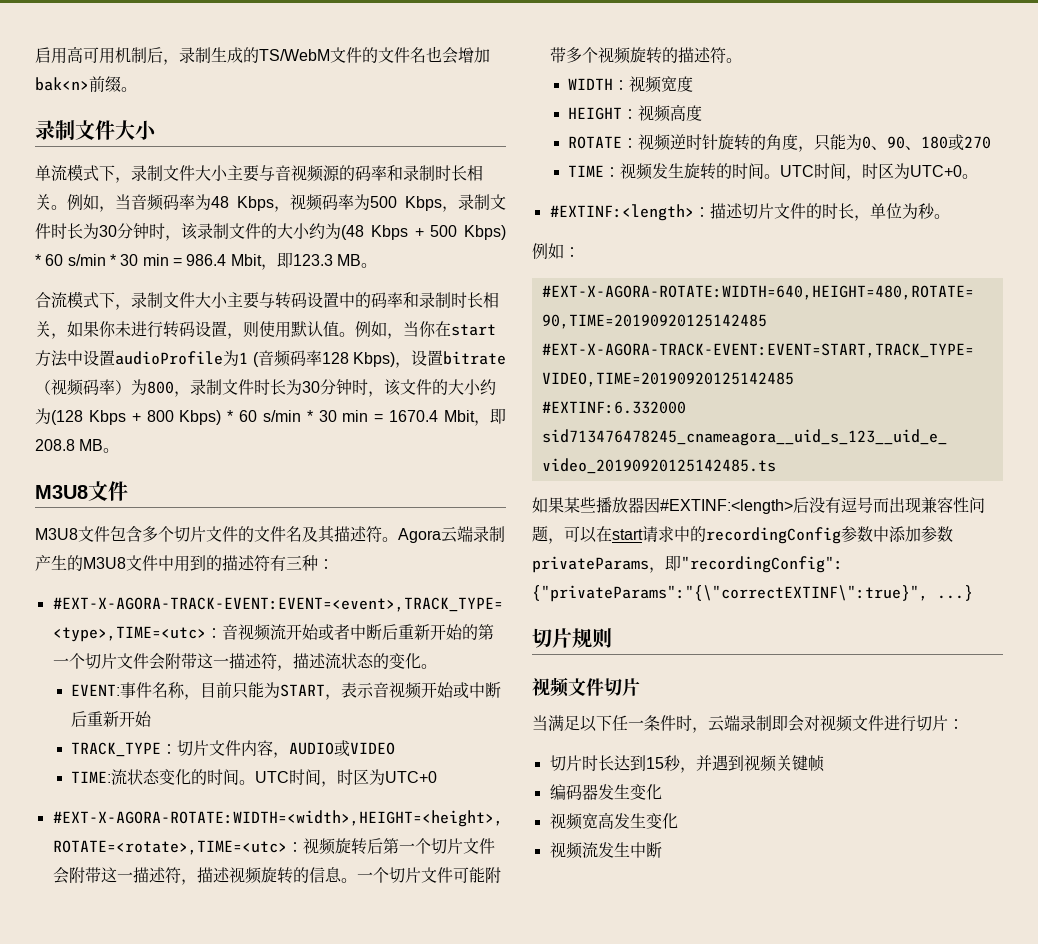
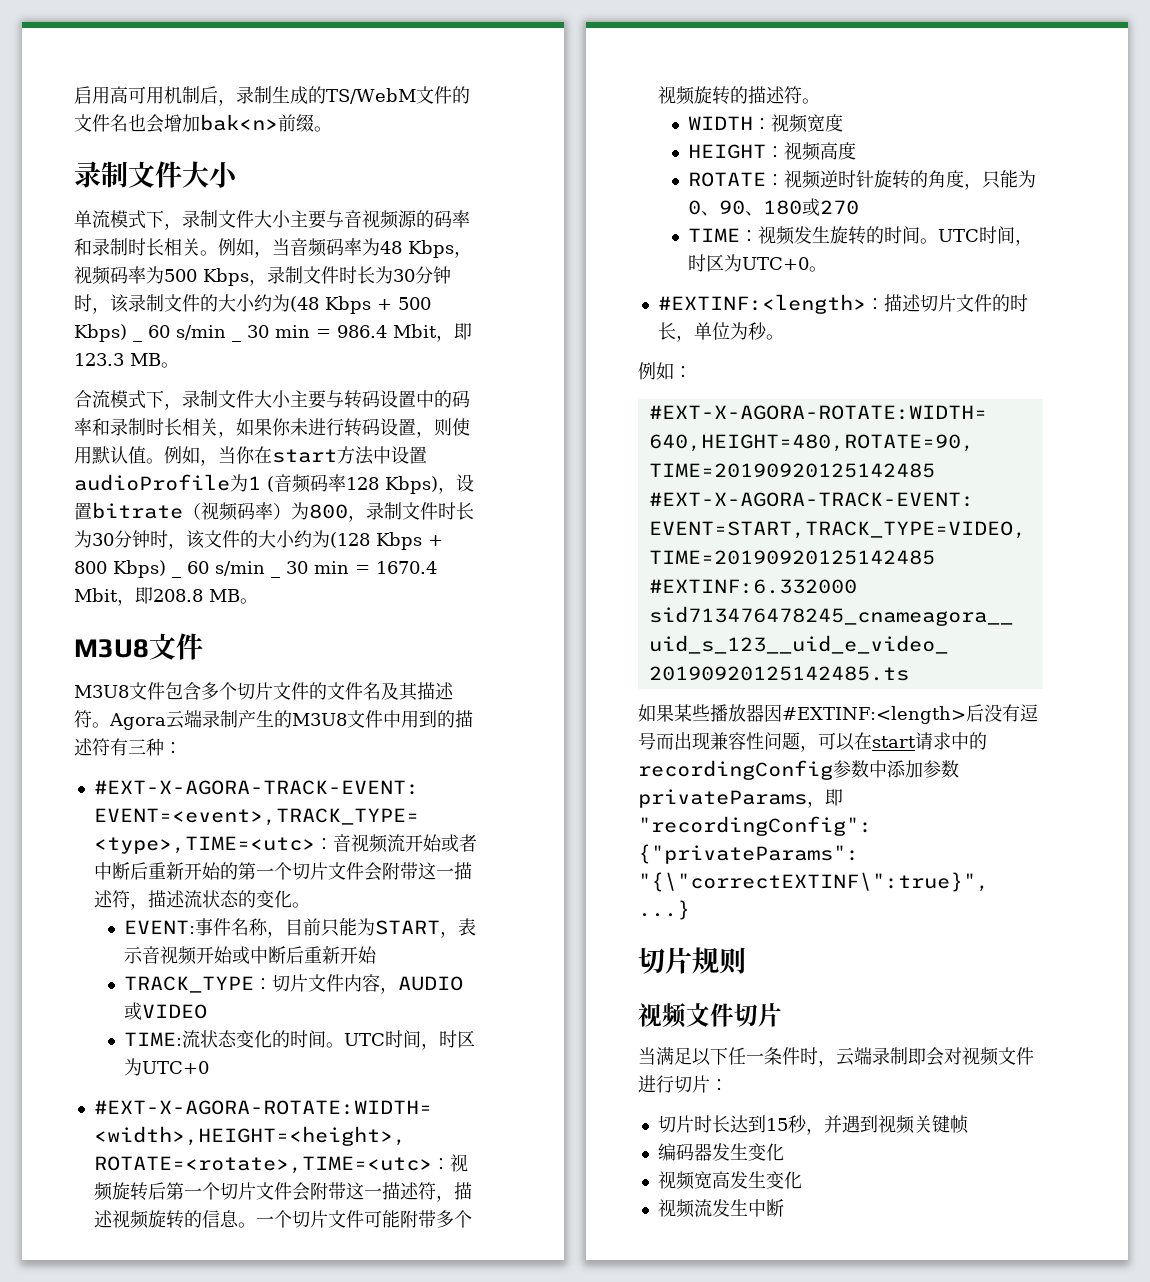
[35,254,116,266] * 60 s/min * -> [133,338,142,342] [148,325,241,342] _ 60 s/min _
[227,410,313,422] * 60 s/min * -> [172,574,181,578] [187,561,280,578] _ 60 s/min _

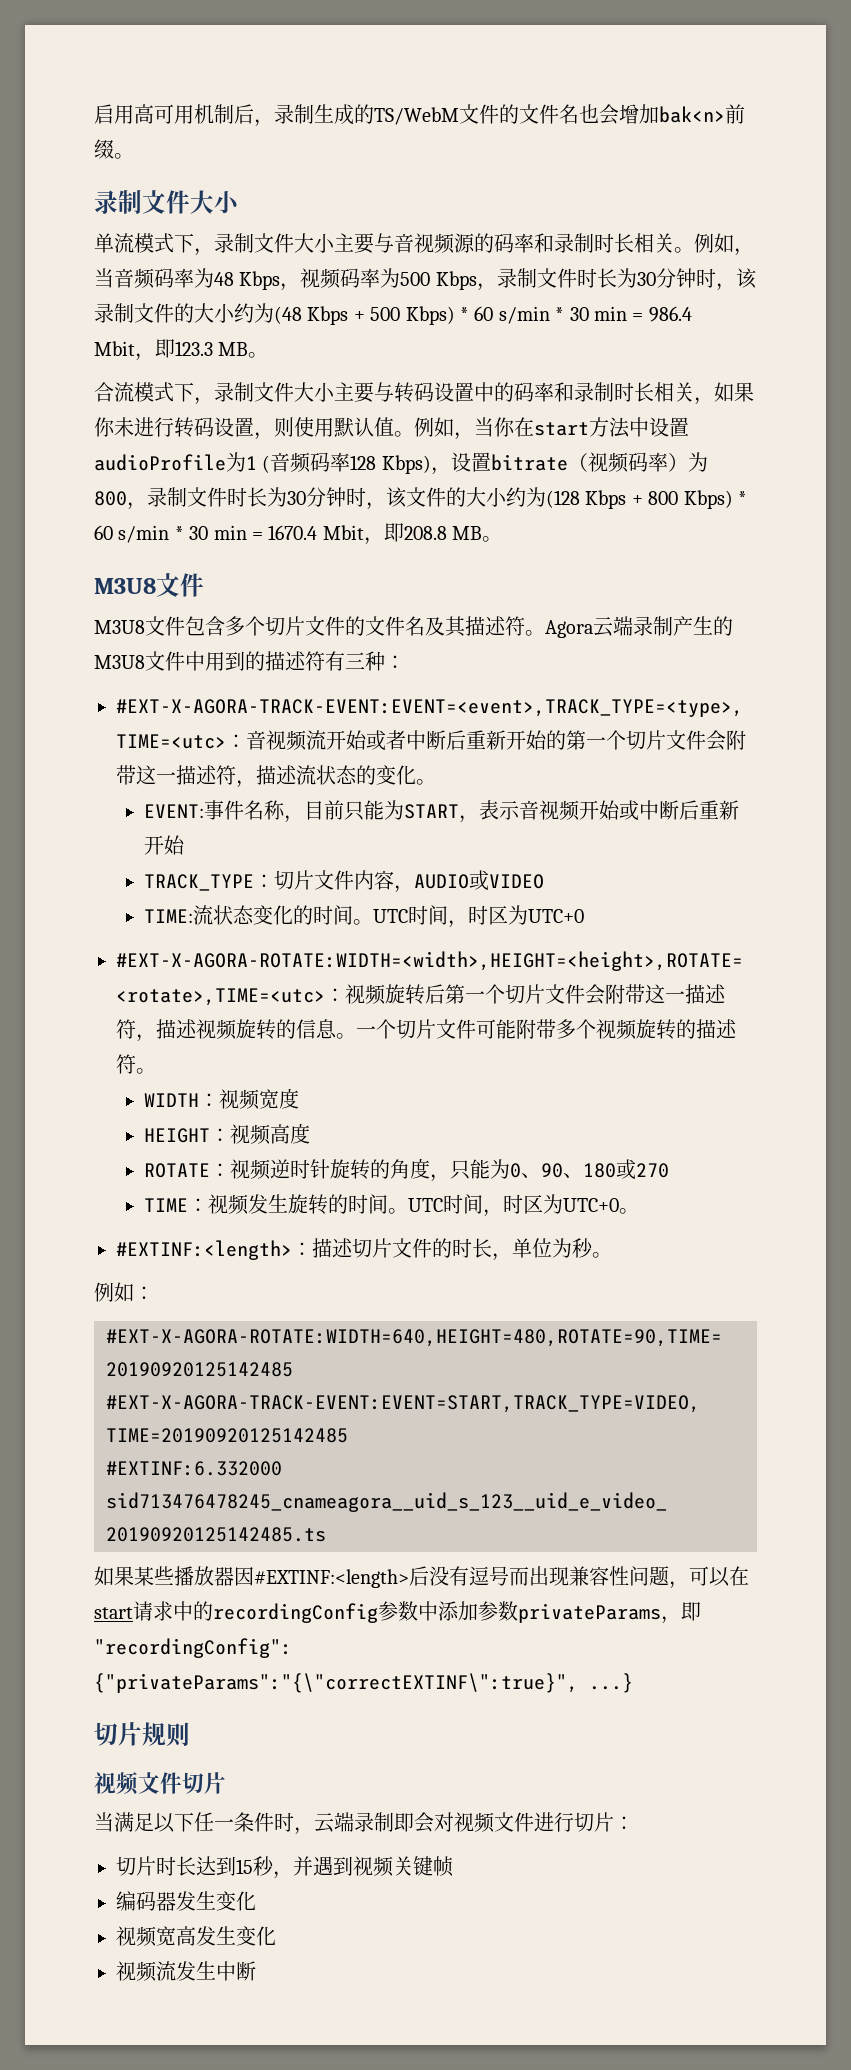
[133,338,142,342] [148,325,241,342] _ 60 s/min _ -> [459,306,565,324] * 60 s/min *
[172,574,181,578] [187,561,280,578] _ 60 s/min _ -> [737,491,747,505] [94,525,184,543] * 60 s/min *

